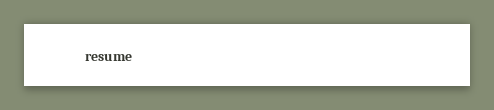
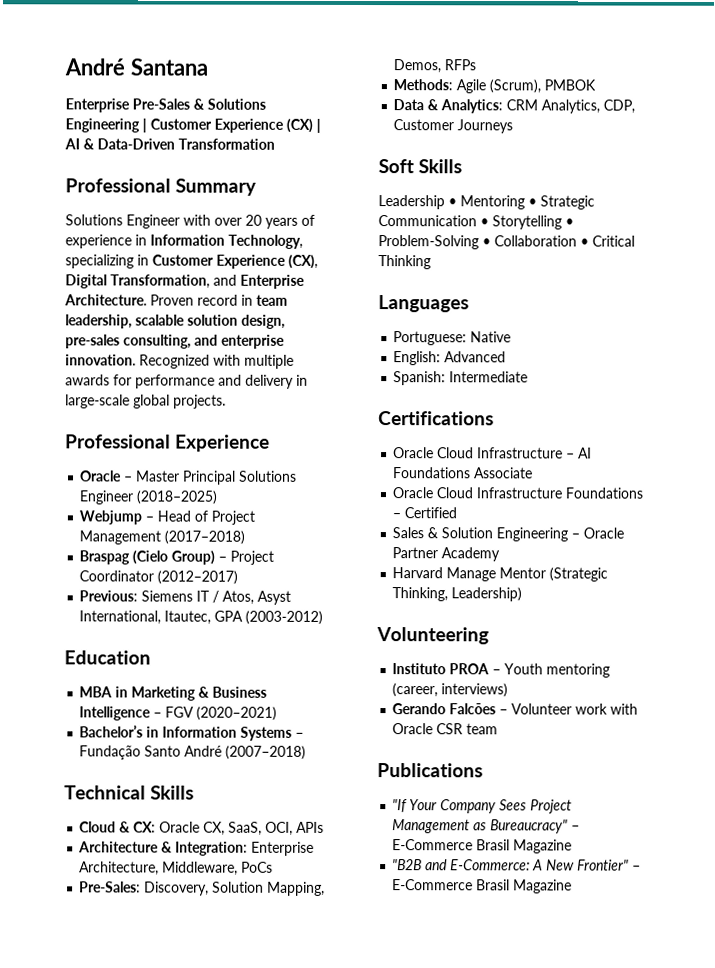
[85,53,132,61] resume -> [64,58,208,76] [65,98,266,113] [65,118,321,133] [64,138,275,150] [65,178,258,196] [65,214,315,229] [65,234,303,249] [65,254,318,269] [65,274,305,289] [64,294,288,306] [65,314,285,329] [65,334,285,349] [65,354,294,369] [65,374,308,389] [65,394,226,409] [65,434,271,452] [80,470,298,485] [79,490,218,505] [79,510,256,525] [79,530,246,545] [79,550,275,565] [79,570,239,585] [79,590,292,605] [79,610,324,625] [64,650,151,665] [79,686,268,701] [79,706,278,721] [79,724,305,741] [79,745,307,760] [64,785,195,800] [79,821,325,836] [78,841,315,856] [79,861,274,876] [79,881,326,896] [393,59,477,74] [393,79,597,94] [393,99,636,114] [393,119,514,134] [378,159,463,174] [378,195,595,210] [378,215,574,230] [378,235,635,250] [378,255,431,270] [378,295,469,313] [393,331,512,346] [393,351,507,366] [393,371,529,386] [378,411,494,426] [393,447,593,459] [393,467,534,479] [392,487,644,499] [392,507,458,519] [392,527,625,542] [392,547,501,562] [392,567,609,582] [392,587,523,602] [376,627,489,645] [392,663,611,678] [392,683,509,698] [392,703,639,715] [392,723,499,735] [377,763,483,778] [392,799,573,814] [392,819,581,834] [392,839,573,854] [392,859,642,871] [392,879,573,894] André Santana // Enterprise Pre-Sales & Solutions Engineering | Customer Experience (CX) | AI & Data-Driven Transformation // Professional Summary // Solutions Engineer with over 20 years of experience in Information Technology, specializing in Customer Experience (CX), Digital Transformation, and Enterprise Architecture. Proven record in team leadership, scalable solution design, pre-sales consulting, and enterprise innovation. Recognized with multiple awards for performance and delivery in large-scale global projects. // Professional Experience // Oracle – Master Principal Solutions Engineer (2018–2025) // Webjump – Head of Project Management (2017–2018) // Braspag (Cielo Group) – Project Coordinator (2012–2017) // Previous: Siemens IT / Atos, Asyst International, Itautec, GPA (2003-2012) // Education // MBA in Marketing & Business Intelligence – FGV (2020–2021) // Bachelor’s in Information Systems – Fundação Santo André (2007–2018) // Technical Skills // Cloud & CX: Oracle CX, SaaS, OCI, APIs // Architecture & Integration: Enterprise Architecture, Middleware, PoCs // Pre-Sales: Discovery, Solution Mapping, Demos, RFPs // Methods: Agile (Scrum), PMBOK // Data & Analytics: CRM Analytics, CDP, Customer Journeys // Soft Skills // Leadership • Mentoring • Strategic Communication • Storytelling • Problem-Solving • Collaboration • Critical Thinking // Languages // Portuguese: Native // English: Advanced // Spanish: Intermediate // Certifications // Oracle Cloud Infrastructure – AI Foundations Associate // Oracle Cloud Infrastructure Foundations – Certified // Sales & Solution Engineering – Oracle Partner Academy // Harvard Manage Mentor (Strategic Thinking, Leadership) // Volunteering // Instituto PROA – Youth mentoring (career, interviews) // Gerando Falcões – Volunteer work with Oracle CSR team // Publications // "If Your Company Sees Project Management as Bureaucracy" – E-Commerce Brasil Magazine // "B2B and E-Commerce: A New Frontier" – E-Commerce Brasil Magazine

